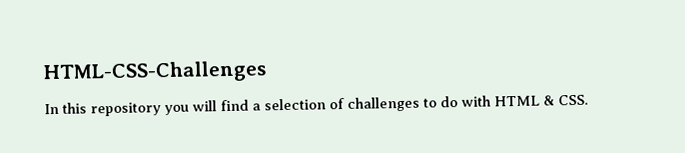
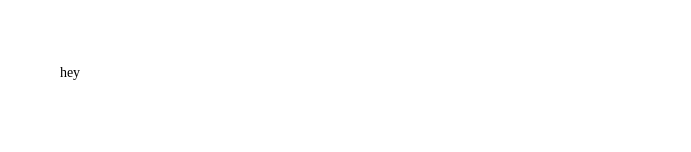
[43,60,267,85] [44,94,588,117] HTML-CSS-Challenges // In this repository you will find a selection of challenges to do with HTML & CSS. -> [60,67,80,80] hey

